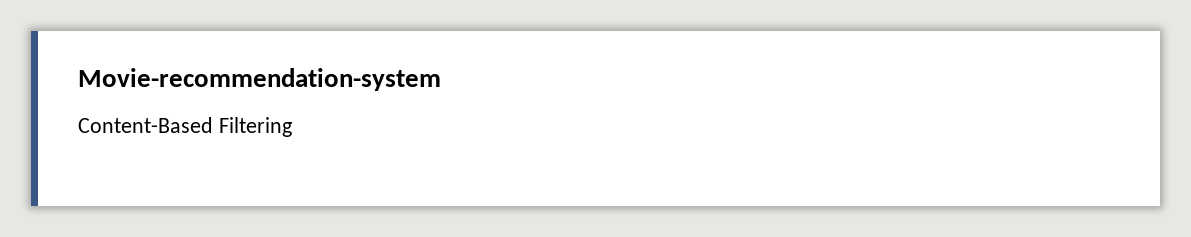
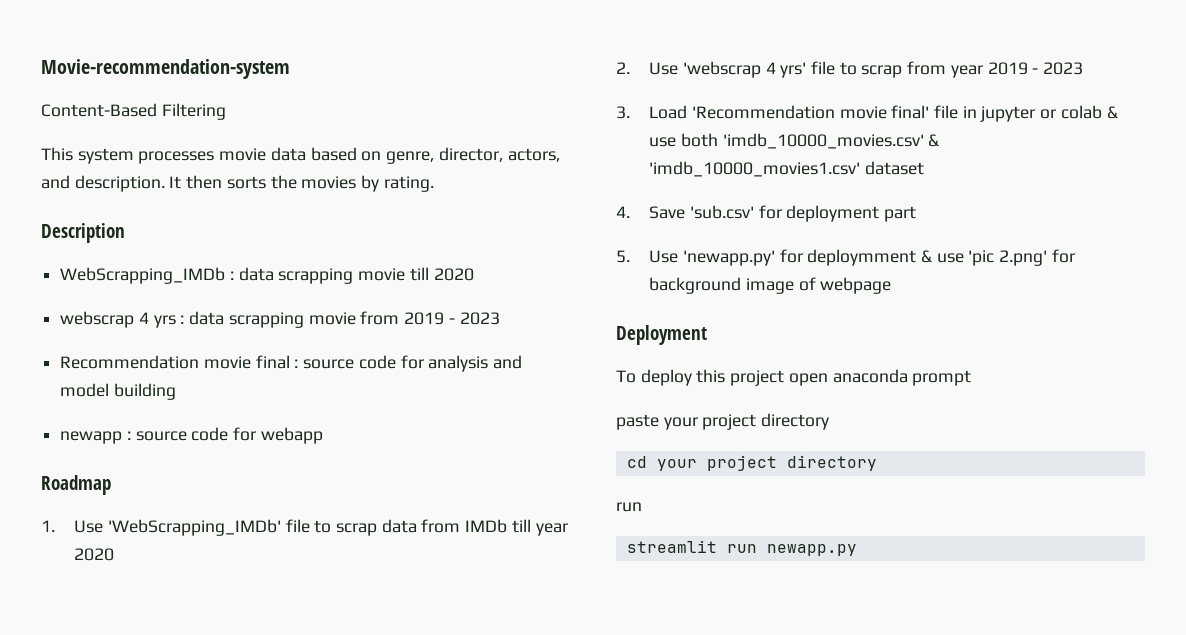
(292, 127) none -> [41,147,560,164] [41,175,434,192] [41,223,125,243] [60,267,474,284] [60,311,500,328] [60,355,523,372] [60,383,176,400] [60,427,323,444] [41,475,111,495] [41,519,568,536] [74,548,115,561] [616,61,1084,78] [616,105,1118,122] [649,133,940,149] [649,161,924,177] [616,205,916,222] [616,249,1075,266] [649,277,892,294] [616,325,707,345] [616,369,972,386] [616,413,830,430] [626,455,877,471] [616,502,642,512] [626,540,857,556] // This system processes movie data based on genre, director, actors, and description. It then sorts the movies by rating. // Description // WebScrapping_IMDb : data scrapping movie till 2020 // webscrap 4 yrs : data scrapping movie from 2019 - 2023 // Recommendation movie final : source code for analysis and model building // newapp : source code for webapp // Roadmap // 1. Use 'WebScrapping_IMDb' file to scrap data from IMDb till year 2020 // 2. Use 'webscrap 4 yrs' file to scrap from year 2019 - 2023 // 3. Load 'Recommendation movie final' file in jupyter or colab & use both 'imdb_10000_movies.csv' & 'imdb_10000_movies1.csv' dataset // 4. Save 'sub.csv' for deployment part // 5. Use 'newapp.py' for deploymment & use 'pic 2.png' for background image of webpage // Deployment // To deploy this project open anaconda prompt // paste your project directory // cd your project directory // run // streamlit run newapp.py

